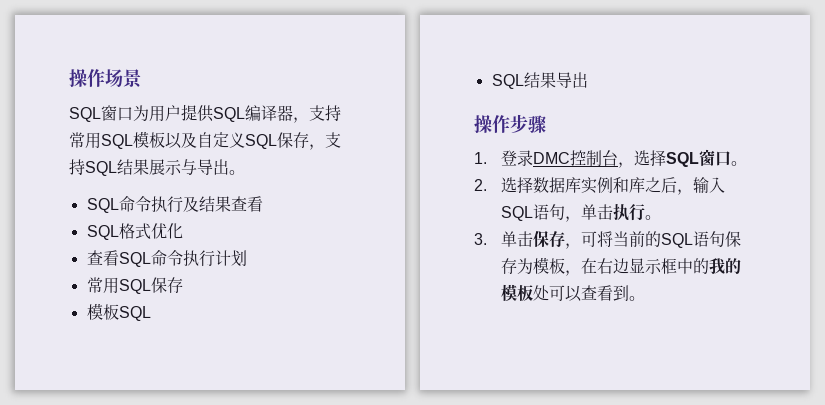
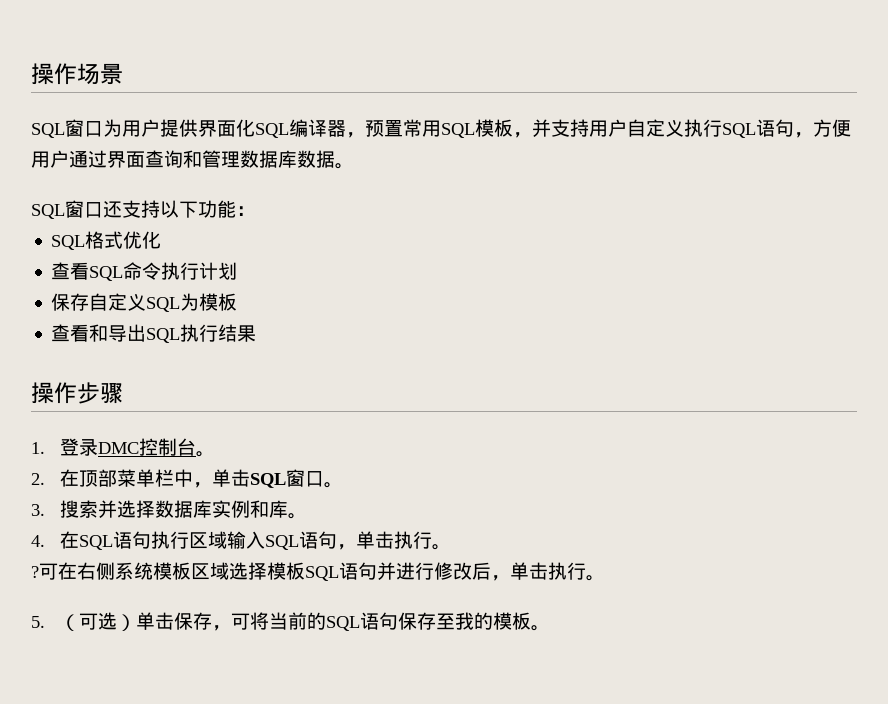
(214, 113) none -> [198,119,255,137] 界面化
[309,105,341,121] 支持 -> [365,120,403,137] 预置
[165,132,341,150] [69,159,245,176] [86,196,263,213] 以及自定义SQL保存，支持SQL结果展示与导出。 // SQL命令执行及结果查看 -> [513,119,851,138] [31,150,354,169] [31,200,255,219] ，并支持用户自定义执行SQL语句，方便用户通过界面查询和管理数据库数据。 // SQL窗口还支持以下功能：
[86,277,183,294] [86,303,151,321] [491,72,588,89] 常用SQL保存 // 模板SQL // SQL结果导出 -> [51,293,238,312] [51,324,257,343] 保存自定义SQL为模板 // 查看和导出SQL执行结果
[617,150,666,168] ，选择 -> [195,451,215,457] [31,469,250,488] 。 // 2.在顶部菜单栏中，单击
[474,179,487,191] 2. -> [31,500,117,518] 3.搜索并
[644,177,693,195] 之后， -> [287,513,307,519] [31,531,227,550] 。 // 4.在SQL语句执行区域
[474,233,487,245] 3. -> [31,562,605,581] [31,612,136,631] ?可在右侧系统模板区域选择模板SQL语句并进行修改后，单击执行。 // 5.（可选）
[516,257,741,276] [500,284,629,302] 为模板，在右边显示框中的我的模板处可以查看到 -> [435,612,531,630] 至我的模板

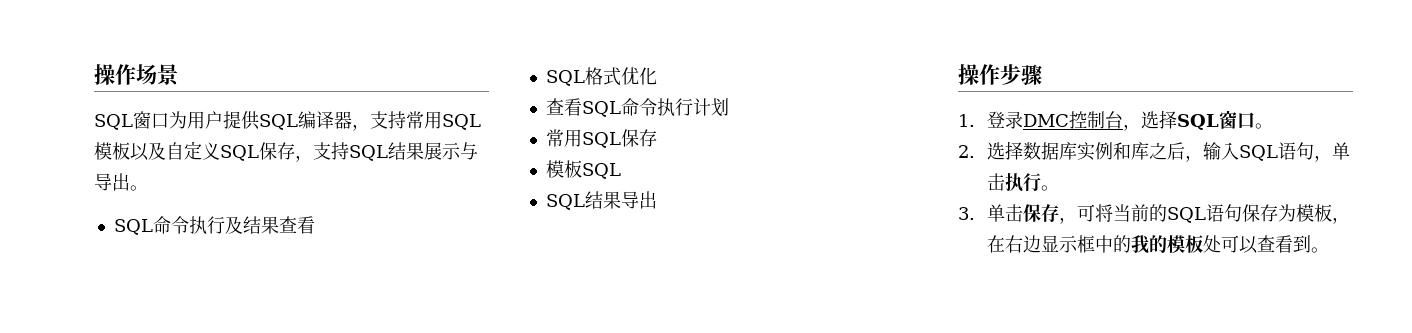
[198,119,255,137] 界面化 -> (260, 120) none
[365,120,403,137] 预置 -> [370,111,406,129] 支持
[513,119,851,138] [31,150,354,169] [31,200,255,219] ，并支持用户自定义执行SQL语句，方便用户通过界面查询和管理数据库数据。 // SQL窗口还支持以下功能： -> [130,141,478,162] [94,173,148,191] [113,216,315,235] 以及自定义SQL保存，支持SQL结果展示与导出。 // SQL命令执行及结果查看
[51,293,238,312] [51,324,257,343] 保存自定义SQL为模板 // 查看和导出SQL执行结果 -> [545,129,657,148] [545,160,621,179] [545,191,657,210] 常用SQL保存 // 模板SQL // SQL结果导出
[195,451,215,457] [31,469,250,488] 。 // 2.在顶部菜单栏中，单击 -> [1122,110,1177,131] ，选择
[31,500,117,518] 3.搜索并 -> [958,145,975,158] 2.
[287,513,307,519] [31,531,227,550] 。 // 4.在SQL语句执行区域 -> [1148,142,1203,162] 之后，
[31,562,605,581] [31,612,136,631] ?可在右侧系统模板区域选择模板SQL语句并进行修改后，单击执行。 // 5.（可选） -> [958,207,975,220] 3.
[435,612,531,630] 至我的模板 -> [1277,204,1350,224] [986,235,1311,254] 为模板，在右边显示框中的我的模板处可以查看到

